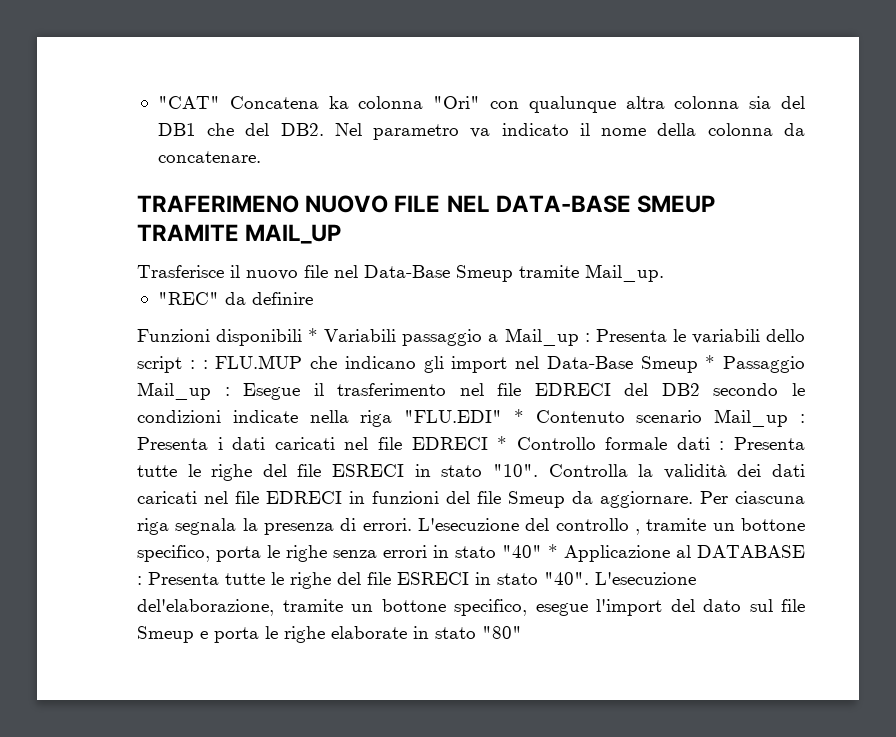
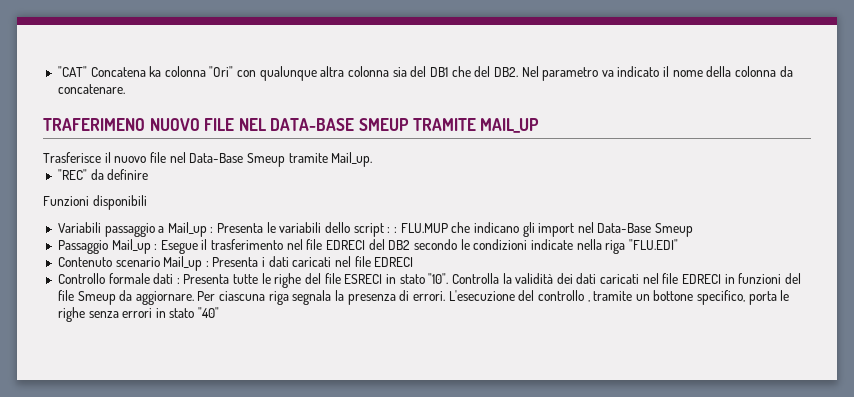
[308,328,319,342] * -> (147, 202) //
[705,355,716,369] * -> (694, 230) //
[513,409,524,423] * -> (678, 244) //
[497,436,508,450] * -> (414, 262) //
[548,544,805,562] [137,572,696,589] [137,599,805,616] [137,626,522,643] * Applicazione al DATABASE : Presenta tutte le righe del file ESRECI in stato "40". L'esecuzione del'elaborazione, tramite un bottone specifico, esegue l'import del dato sul file Smeup e porta le righe elaborate in stato "80" -> (220, 312) none

